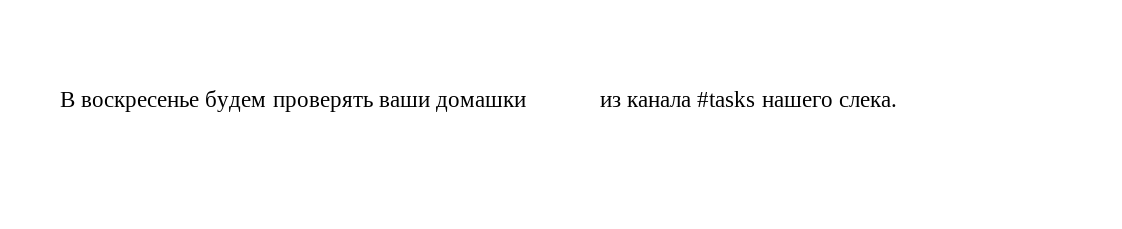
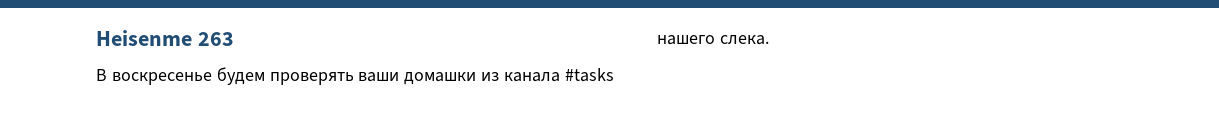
(60, 99) none -> [96,30,234,46] Heisenme 263 //

